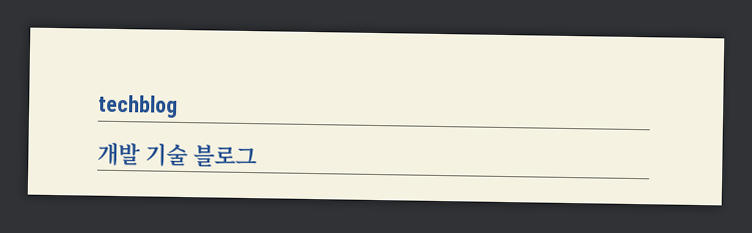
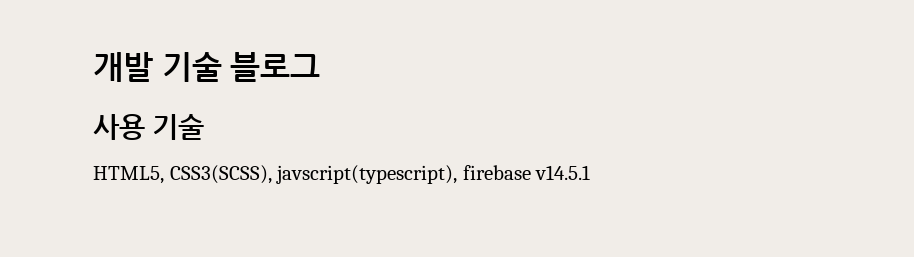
[97,94,178,118] techblog // -> (93, 67) none
(257, 156) none -> [93,114,205,140] [93,165,591,184] // 사용 기술 // HTML5, CSS3(SCSS), javscript(typescript), firebase v14.5.1

